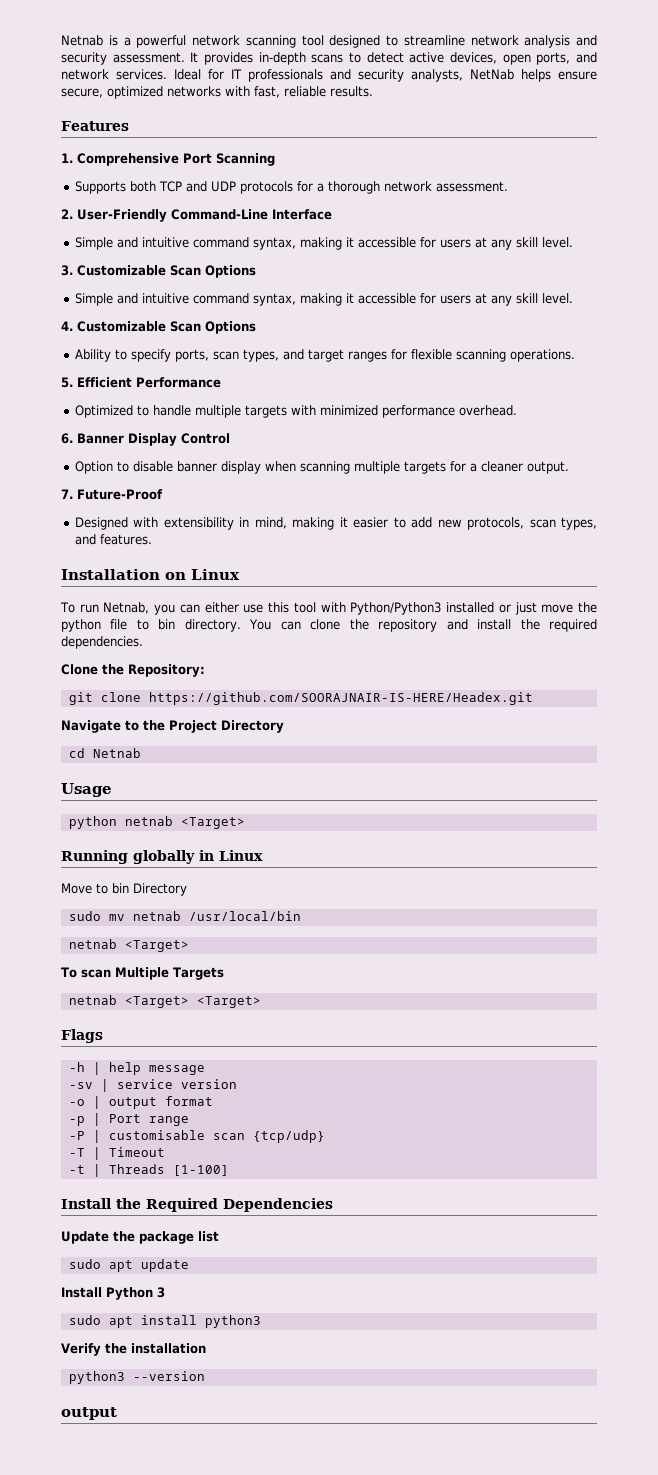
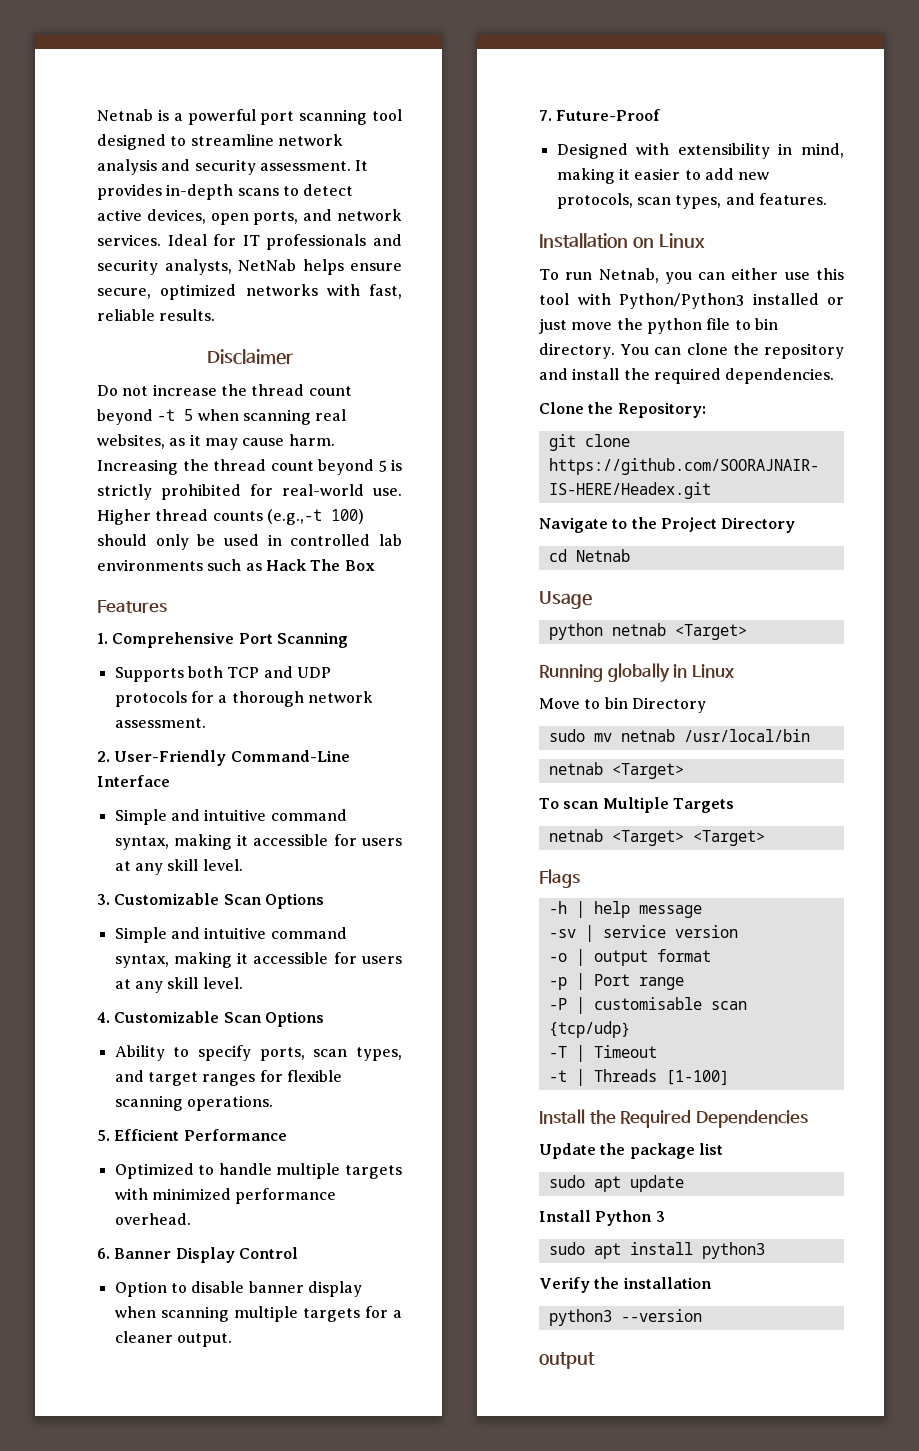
[192,35,240,46] network -> [260,111,295,125] port
(373, 91) none -> [206,349,293,365] [97,384,352,396] [97,409,347,425] [97,434,335,450] [97,459,402,475] [97,484,402,500] [97,509,364,525] [97,534,402,550] [97,559,375,571] // Disclaimer // Do not increase the thread count beyond -t 5 when scanning real websites, as it may cause harm. Increasing the thread count beyond 5 is strictly prohibited for real-world use. Higher thread counts (e.g.,-t 100) should only be used in controlled lab environments such as Hack The Box

